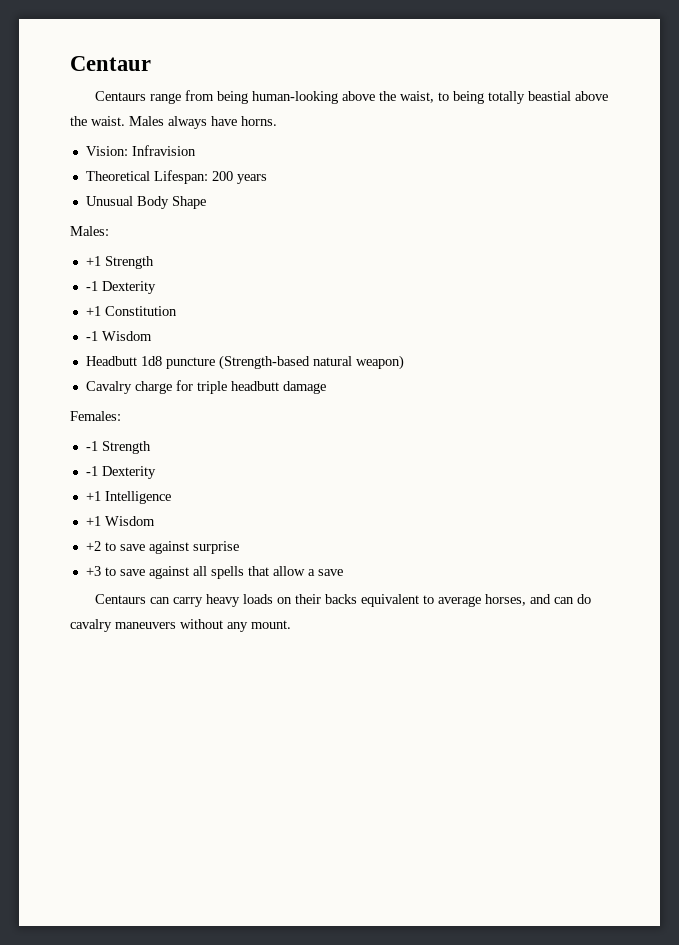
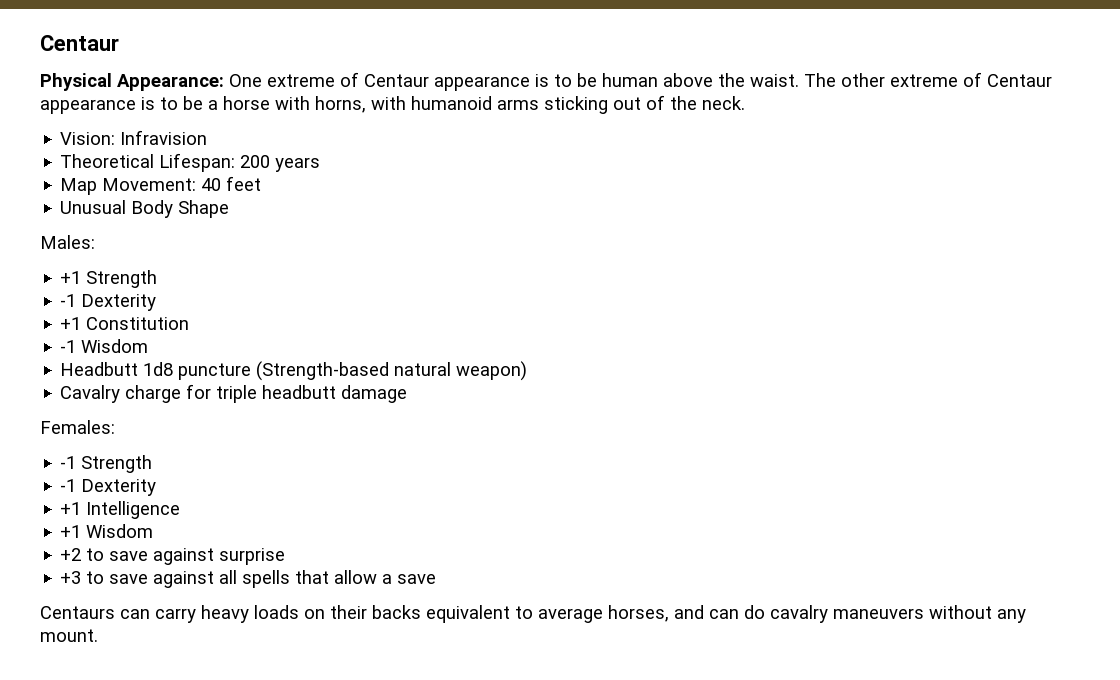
[95,90,609,104] [70,116,277,129] Centaurs range from being human-looking above the waist, to being totally beastial above the waist. Males always have horns. -> [40,72,1052,91] [40,95,745,114] Physical Appearance: One extreme of Centaur appearance is to be human above the waist. The other extreme of Centaur appearance is to be a horse with horns, with humanoid arms sticking out of the neck.
(267, 179) none -> [60,176,262,195] // Map Movement: 40 feet

